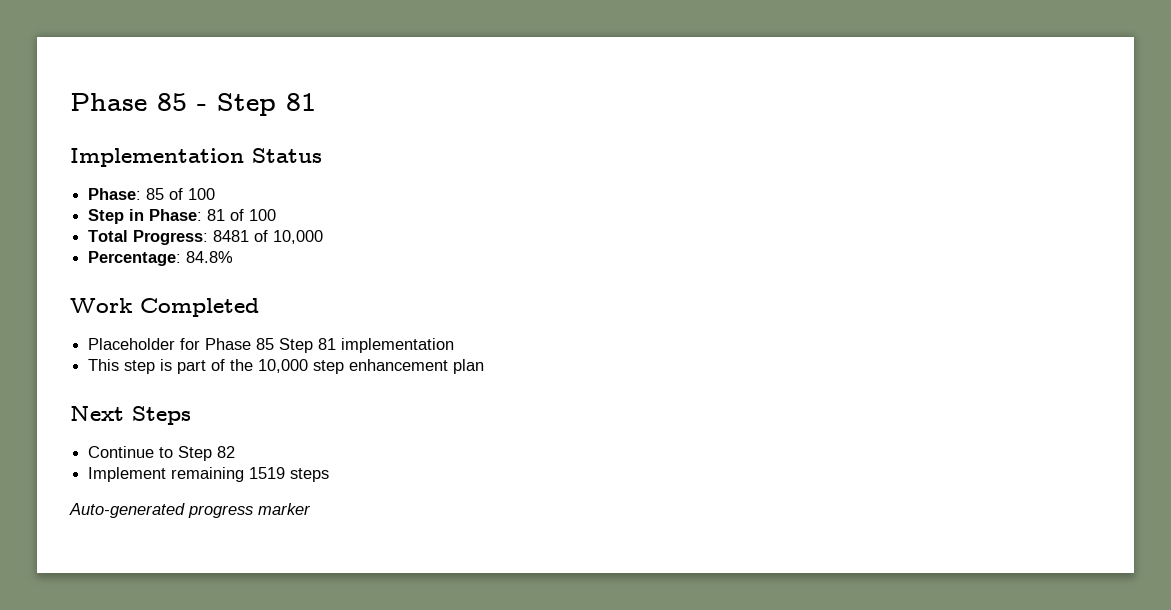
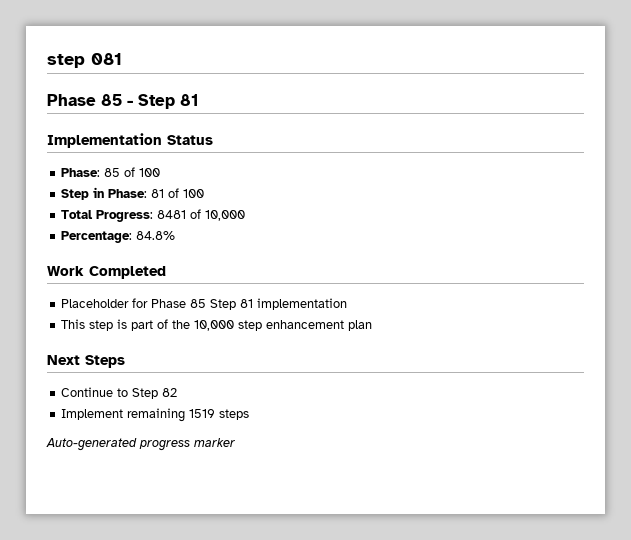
(70, 102) none -> [47,53,122,68] step 081 //

